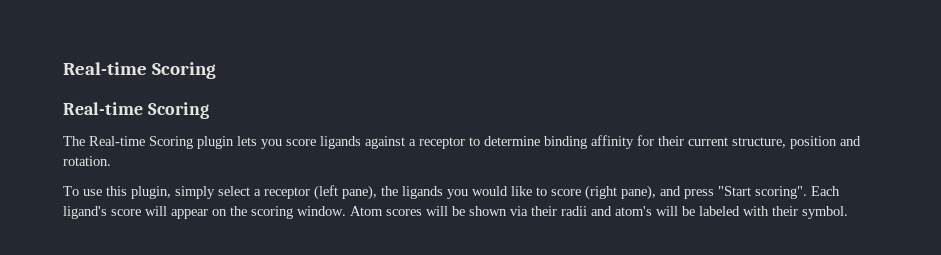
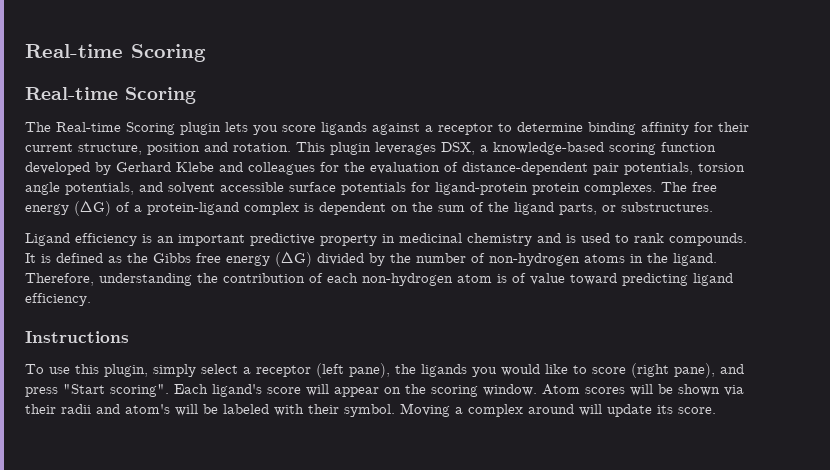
(111, 161) none -> [296,142,716,155] [25,162,745,175] [25,182,717,195] [25,200,713,216] [25,233,747,246] [25,251,717,267] [25,273,733,286] [25,293,91,306] [25,331,129,343] This plugin leverages DSX, a knowledge-based scoring function developed by Gerhard Klebe and colleagues for the evaluation of distance-dependent pair potentials, torsion angle potentials, and solvent accessible surface potentials for ligand-protein protein complexes. The free energy (ΔG) of a protein-ligand complex is dependent on the sum of the ligand parts, or substructures. // Ligand efficiency is an important predictive property in medicinal chemistry and is used to rank compounds. It is defined as the Gibbs free energy (ΔG) divided by the number of non-hydrogen atoms in the ligand. Therefore, understanding the contribution of each non-hydrogen atom is of value toward predicting ligand efficiency. // Instructions
(848, 212) none -> [400,403,716,417] Moving a complex around will update its score.

